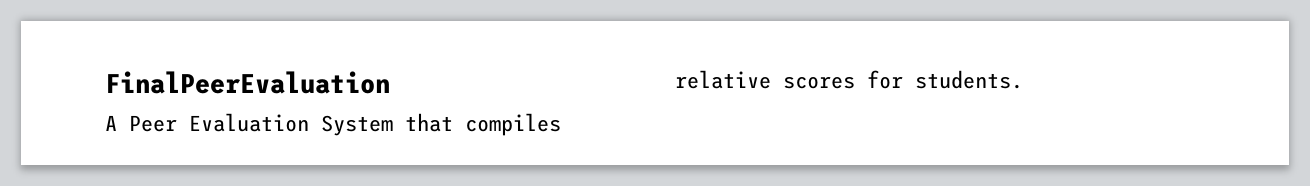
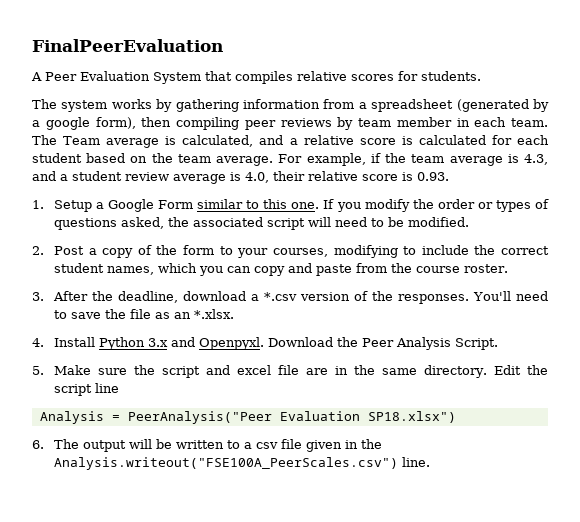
(1023, 79) none -> [32,99,549,112] [32,117,548,130] [32,135,550,148] [32,153,548,166] [32,171,449,184] [32,199,549,212] [53,217,469,230] [32,245,549,258] [53,263,508,276] [32,291,549,304] [53,309,234,319] [32,337,498,350] [32,365,548,378] [53,383,119,396] [39,411,456,424] [32,439,382,452] [53,457,430,470] // The system works by gathering information from a spreadsheet (generated by a google form), then compiling peer reviews by team member in each team. The Team average is calculated, and a relative score is calculated for each student based on the team average. For example, if the team average is 4.3, and a student review average is 4.0, their relative score is 0.93. // 1. Setup a Google Form similar to this one. If you modify the order or types of questions asked, the associated script will need to be modified. // 2. Post a copy of the form to your courses, modifying to include the correct student names, which you can copy and paste from the course roster. // 3. After the deadline, download a *.csv version of the responses. You'll need to save the file as an *.xlsx. // 4. Install Python 3.x and Openpyxl. Download the Peer Analysis Script. // 5. Make sure the script and excel file are in the same directory. Edit the script line // Analysis = PeerAnalysis("Peer Evaluation SP18.xlsx") // 6. The output will be written to a csv file given in the Analysis.writeout("FSE100A_PeerScales.csv") line.

